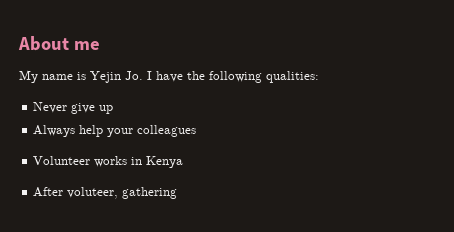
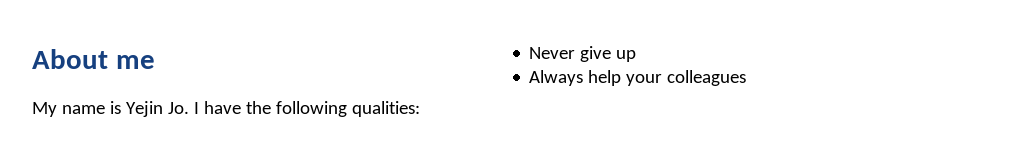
[33,156,184,168] [33,187,178,199] // Volunteer works in Kenya // After voluteer, gathering -> (747, 78) none

